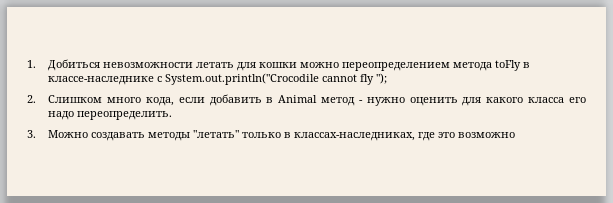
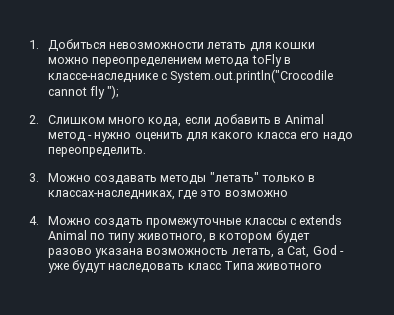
(516, 135) none -> [29,215,343,228] [47,230,310,243] [47,245,345,258] [47,260,323,273] // 4. Можно создать промежуточные классы с extends Animal по типу животного, в котором будет разово указана возможность летать, а Cat, God - уже будут наследовать класс Типа животного

